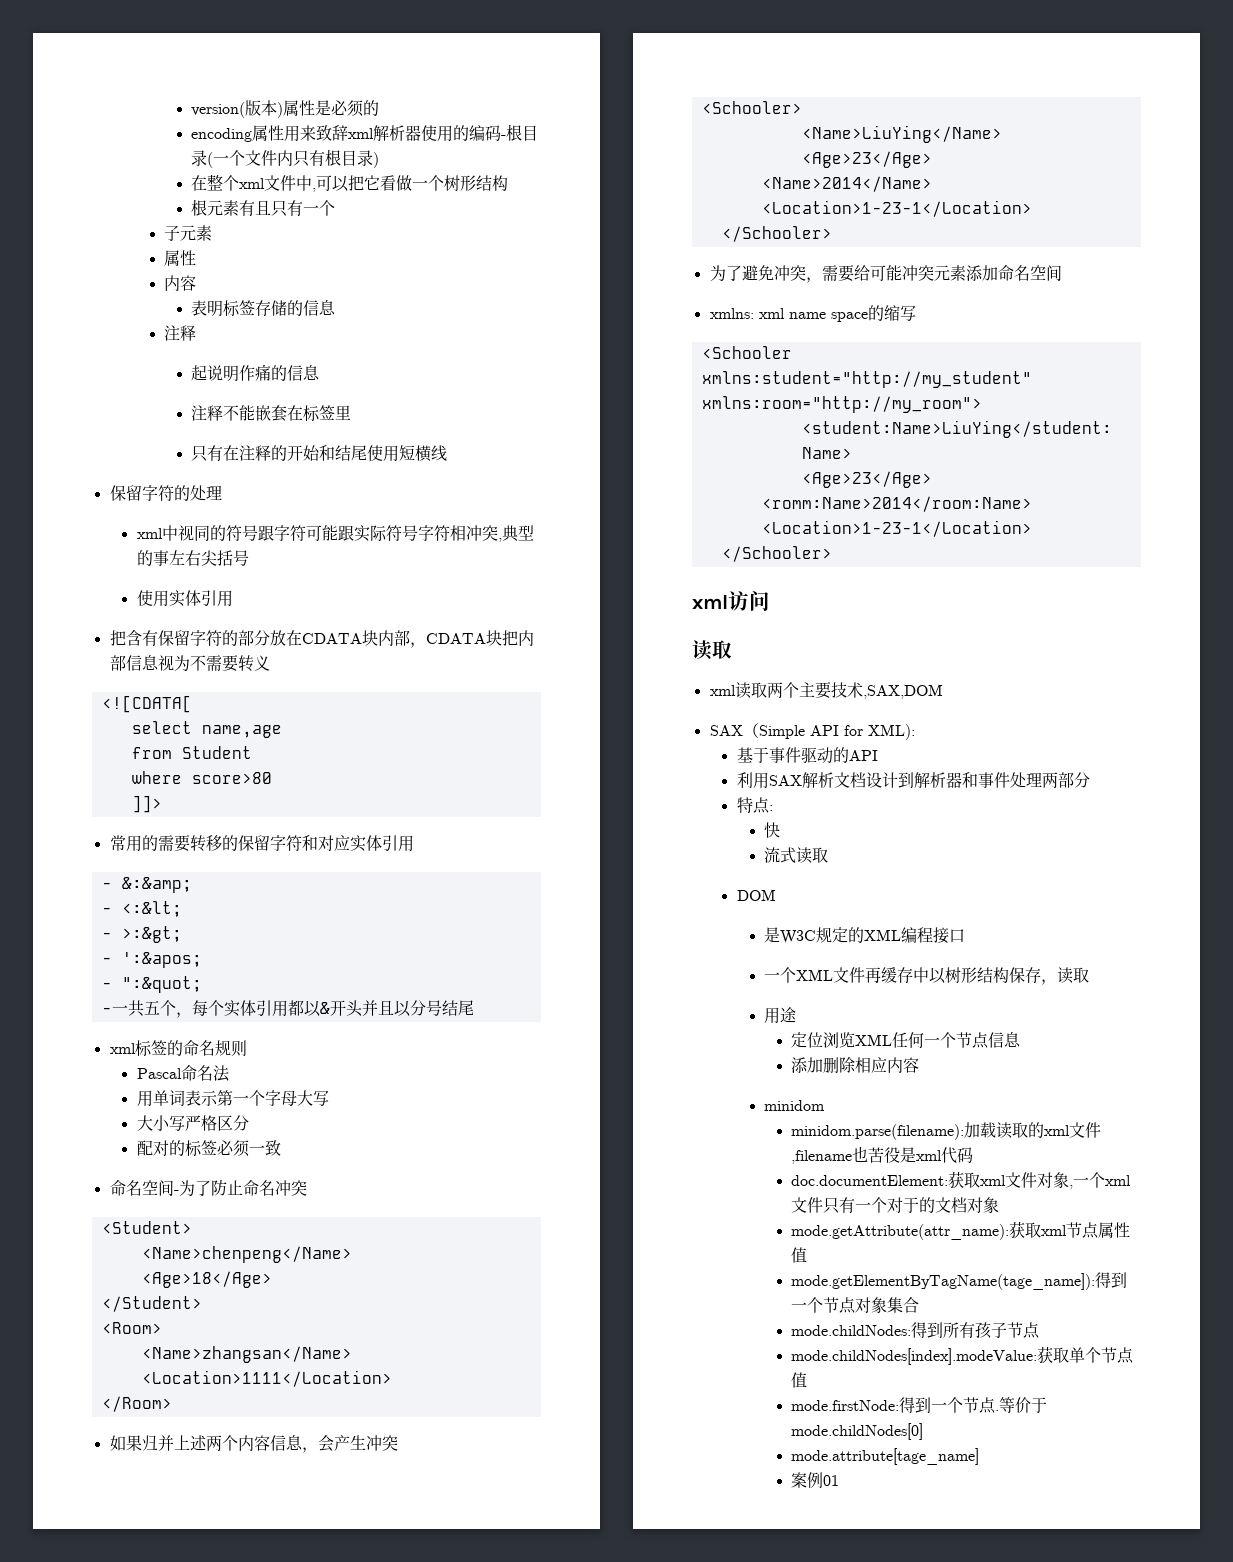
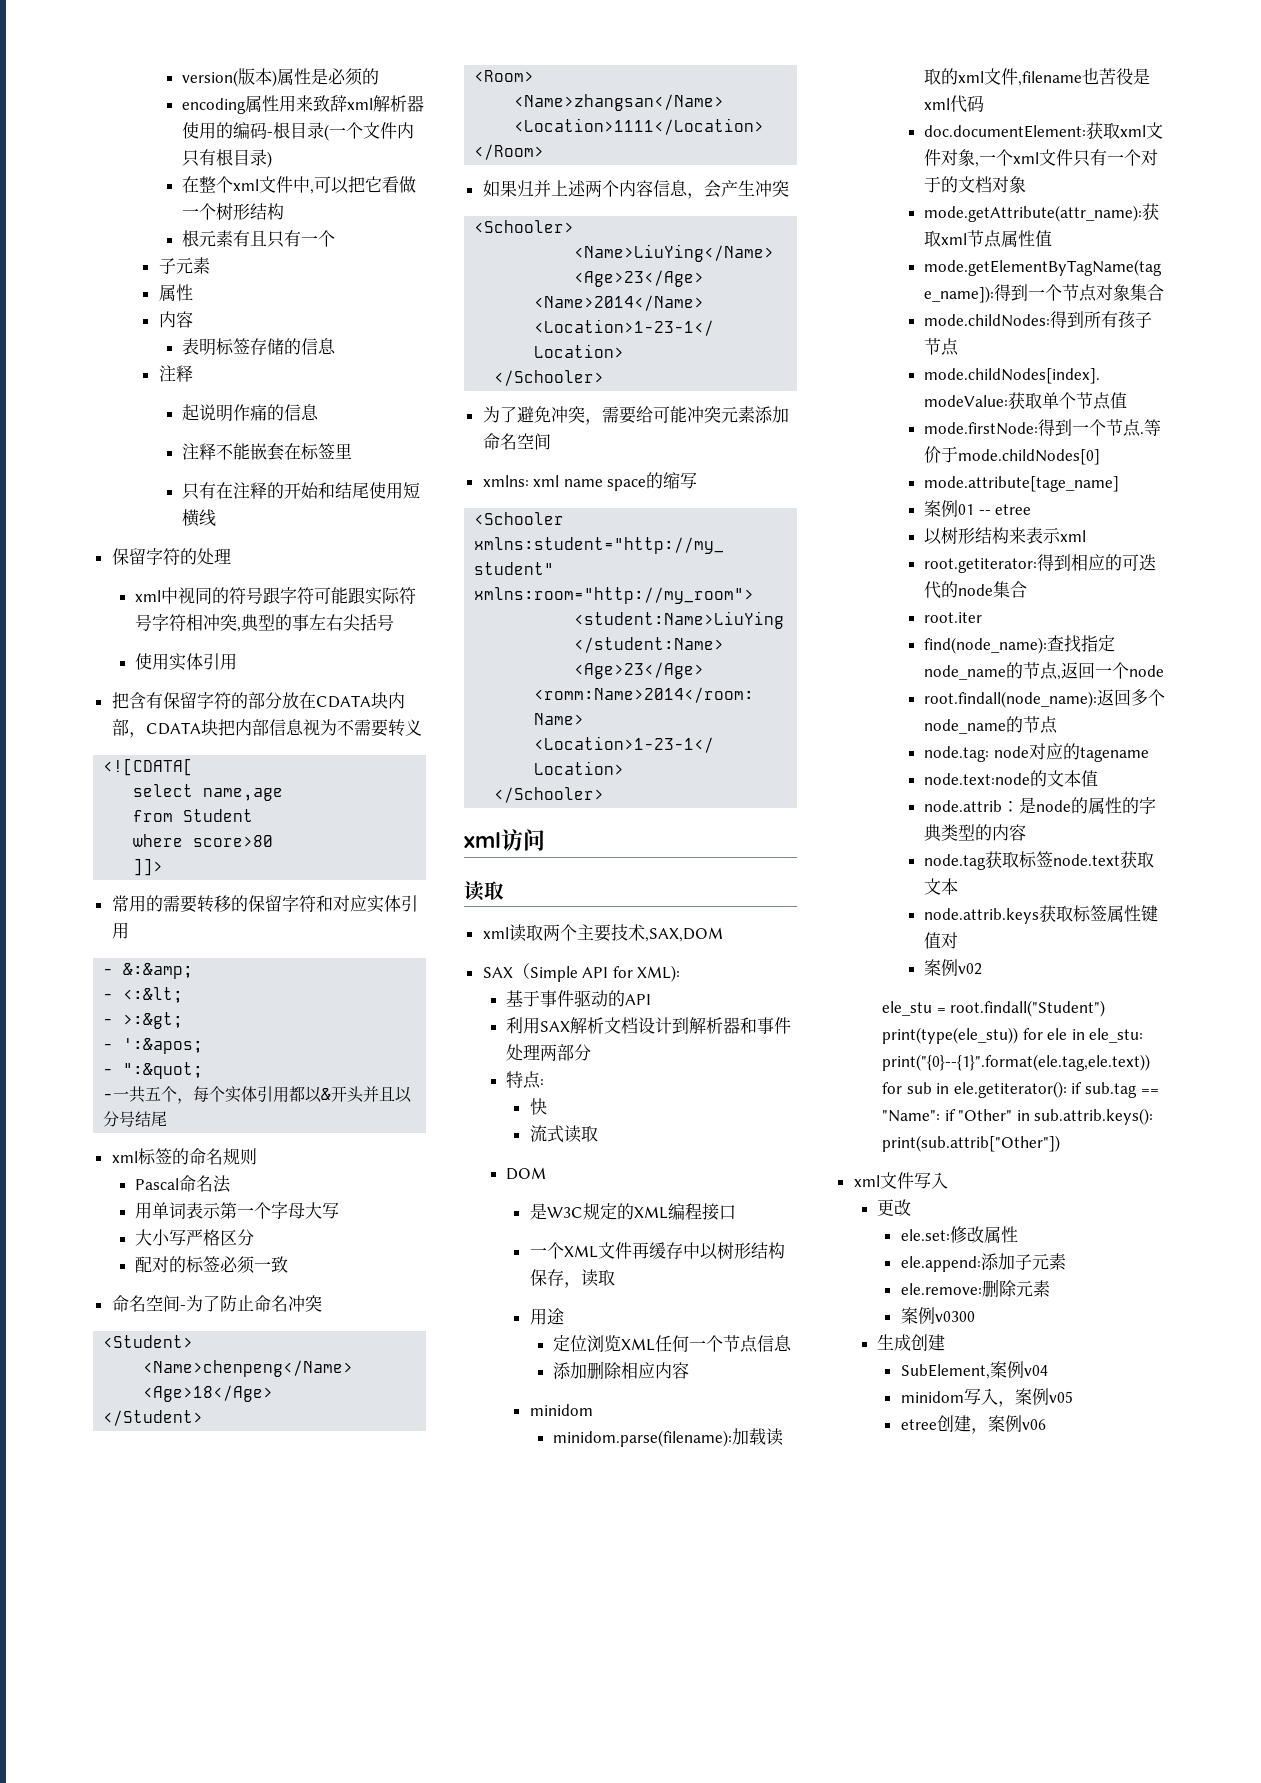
(840, 1480) none -> [978,504,1032,515] [924,527,1087,545] [924,554,1157,573] [924,581,1028,599] [924,612,983,623] [924,635,1116,654] [924,662,1165,680] [924,689,1166,708] [924,716,1059,734] [924,743,1149,762] [924,770,1099,787] [924,797,1157,814] [924,824,1027,842] [924,851,1155,870] [924,878,959,895] [924,905,1159,924] [924,932,959,949] [924,959,983,976] [882,1000,1106,1017] [882,1027,1144,1044] [882,1054,1151,1071] [882,1081,1159,1098] [882,1108,1154,1125] [882,1135,1061,1152] [853,1172,948,1189] [877,1199,912,1216] [900,1226,1018,1243] [900,1253,1066,1272] [900,1279,1050,1297] [900,1307,975,1324] [877,1334,946,1351] [900,1361,1048,1379] [900,1388,1073,1407] [900,1415,1046,1434] -- etree // 以树形结构来表示xml // root.getiterator:得到相应的可迭代的node集合 // root.iter // find(node_name):查找指定node_name的节点,返回一个node // root.findall(node_name):返回多个node_name的节点 // node.tag: node对应的tagename // node.text:node的文本值 // node.attrib：是node的属性的字典类型的内容 // node.tag获取标签node.text获取文本 // node.attrib.keys获取标签属性键值对 // 案例v02 // ele_stu = root.findall("Student") print(type(ele_stu)) for ele in ele_stu: print("{0}--{1}".format(ele.tag,ele.text)) for sub in ele.getiterator(): if sub.tag == "Name": if "Other" in sub.attrib.keys(): print(sub.attrib["Other"]) // xml文件写入 // 更改 // ele.set:修改属性 // ele.append:添加子元素 // ele.remove:删除元素 // 案例v0300 // 生成创建 // SubElement,案例v04 // minidom写入，案例v05 // etree创建，案例v06

